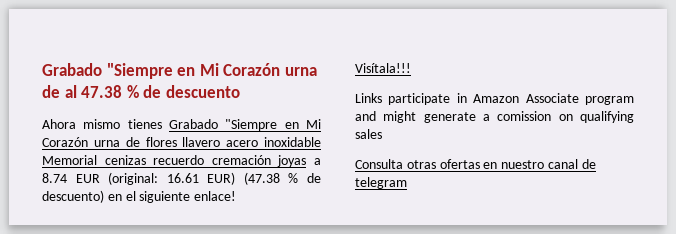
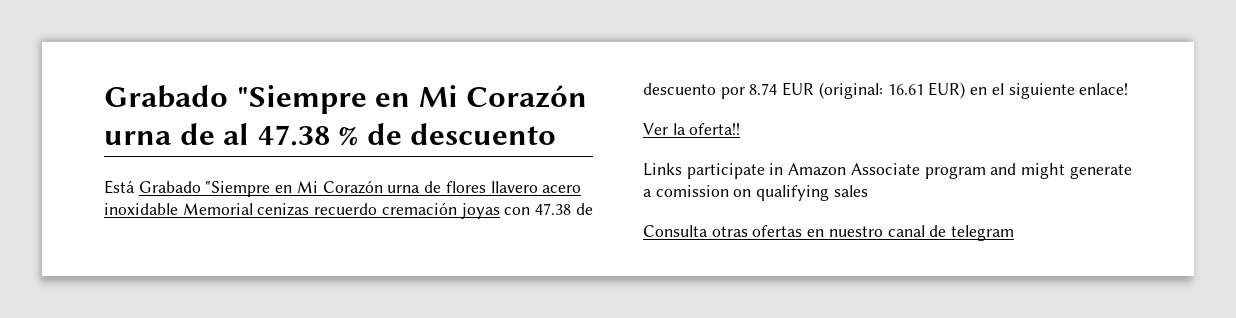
[42,119,162,129] Ahora mismo tienes -> [104,180,135,194] Está
[314,158,321,165] a -> [504,203,593,215] [643,83,745,99] con 47.38 de descuento por
[243,172,321,185] [42,190,104,203] (47.38 % de descuento) -> (966, 90) none
[355,63,411,73] Visítala!!! -> [643,123,741,135] Ver la oferta!!

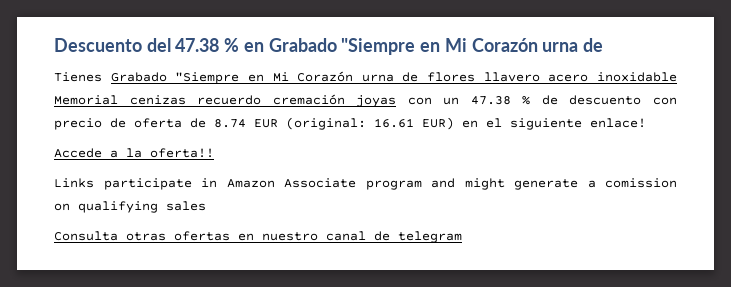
[104,85,588,114] [104,123,557,146] [104,180,135,194] Grabado "Siempre en Mi Corazón urna de al 47.38 % de descuento // Está -> [54,38,603,55] [54,72,102,82] Descuento del 47.38 % en Grabado "Siempre en Mi Corazón urna de // Tienes
[535,203,593,215] [643,83,745,99] 47.38 de descuento por -> [443,95,677,105] [54,118,206,130] un 47.38 % de descuento con precio de oferta de
[643,123,668,135] Ver -> [54,148,118,158] Accede a

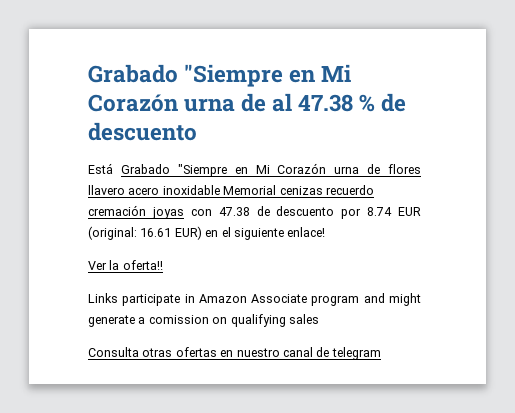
[54,38,603,55] [54,72,102,82] Descuento del 47.38 % en Grabado "Siempre en Mi Corazón urna de // Tienes -> [88,64,352,87] [88,93,407,112] [88,122,197,141] [88,163,113,174] Grabado "Siempre en Mi Corazón urna de al 47.38 % de descuento // Está
[443,95,677,105] [54,118,206,130] un 47.38 % de descuento con precio de oferta de -> [218,206,362,219] 47.38 de descuento por
[54,148,118,158] Accede a -> [88,261,107,270] Ver

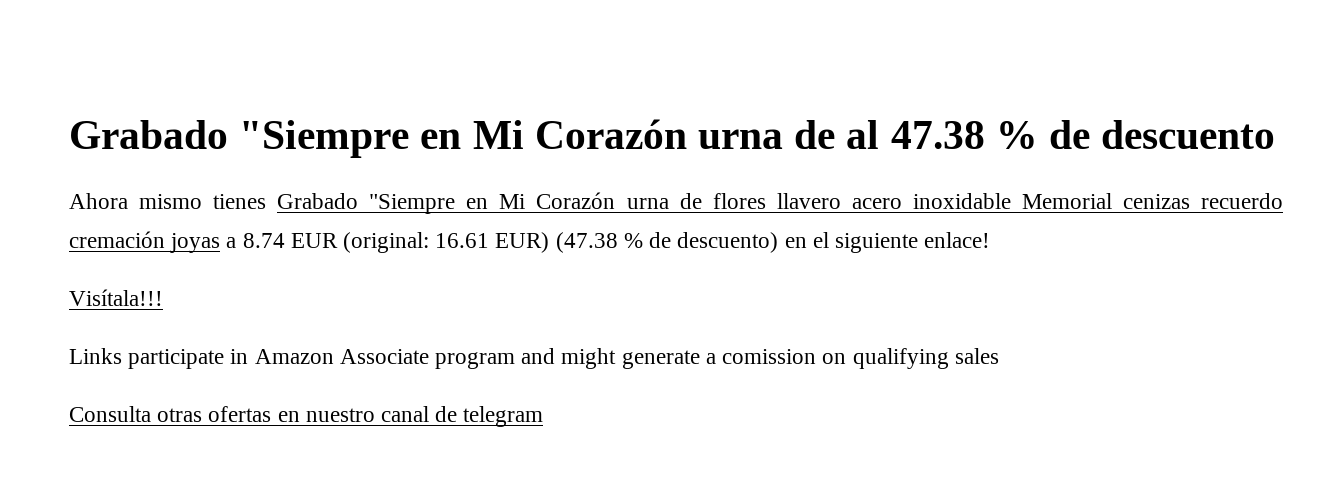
[88,163,113,174] Está -> [69,193,267,209] Ahora mismo tienes
[190,206,362,219] con 47.38 de descuento por -> [226,237,237,248] a
(202, 233) none -> [555,232,779,253] (47.38 % de descuento)
[88,260,163,270] Ver la oferta!! -> [69,289,163,306] Visítala!!!

